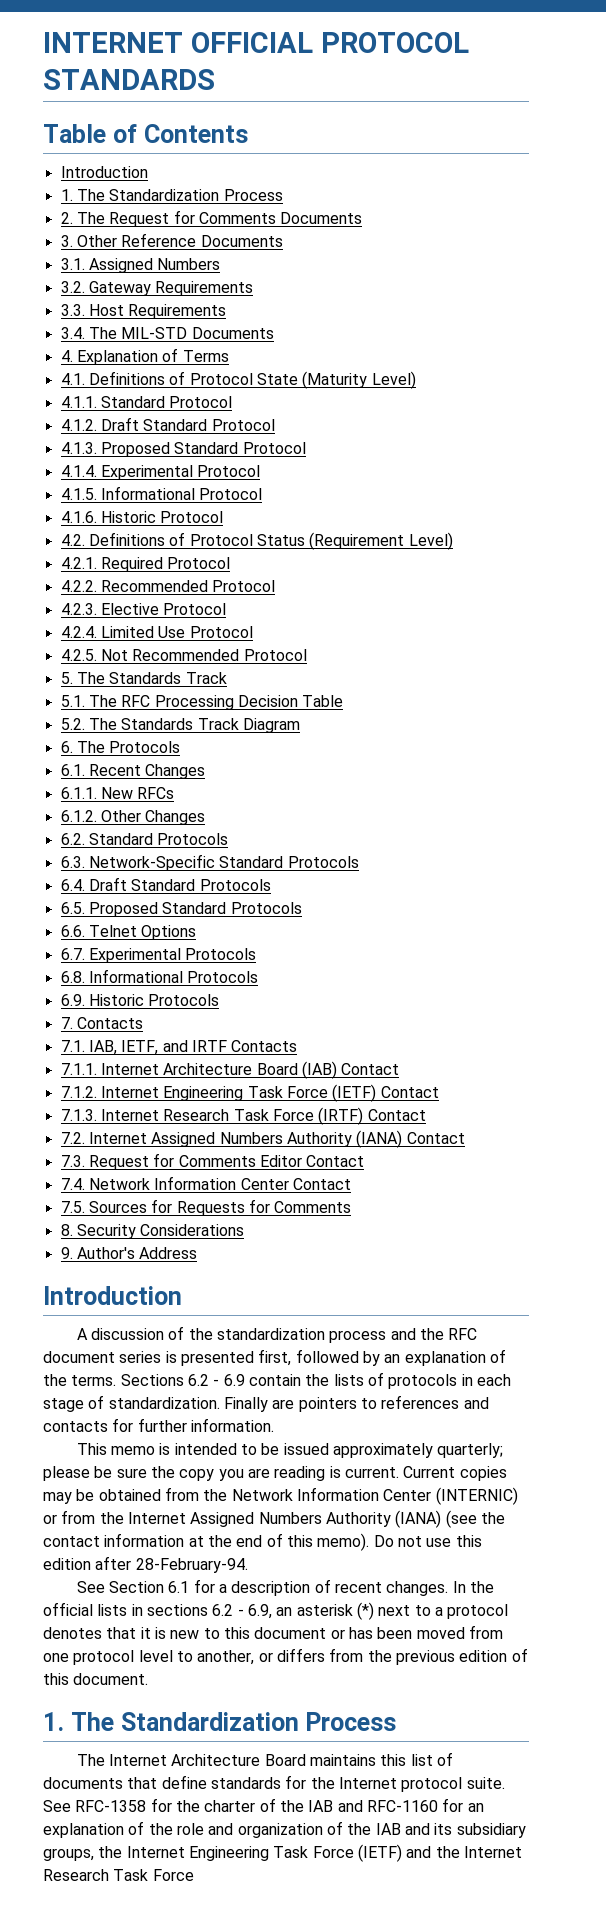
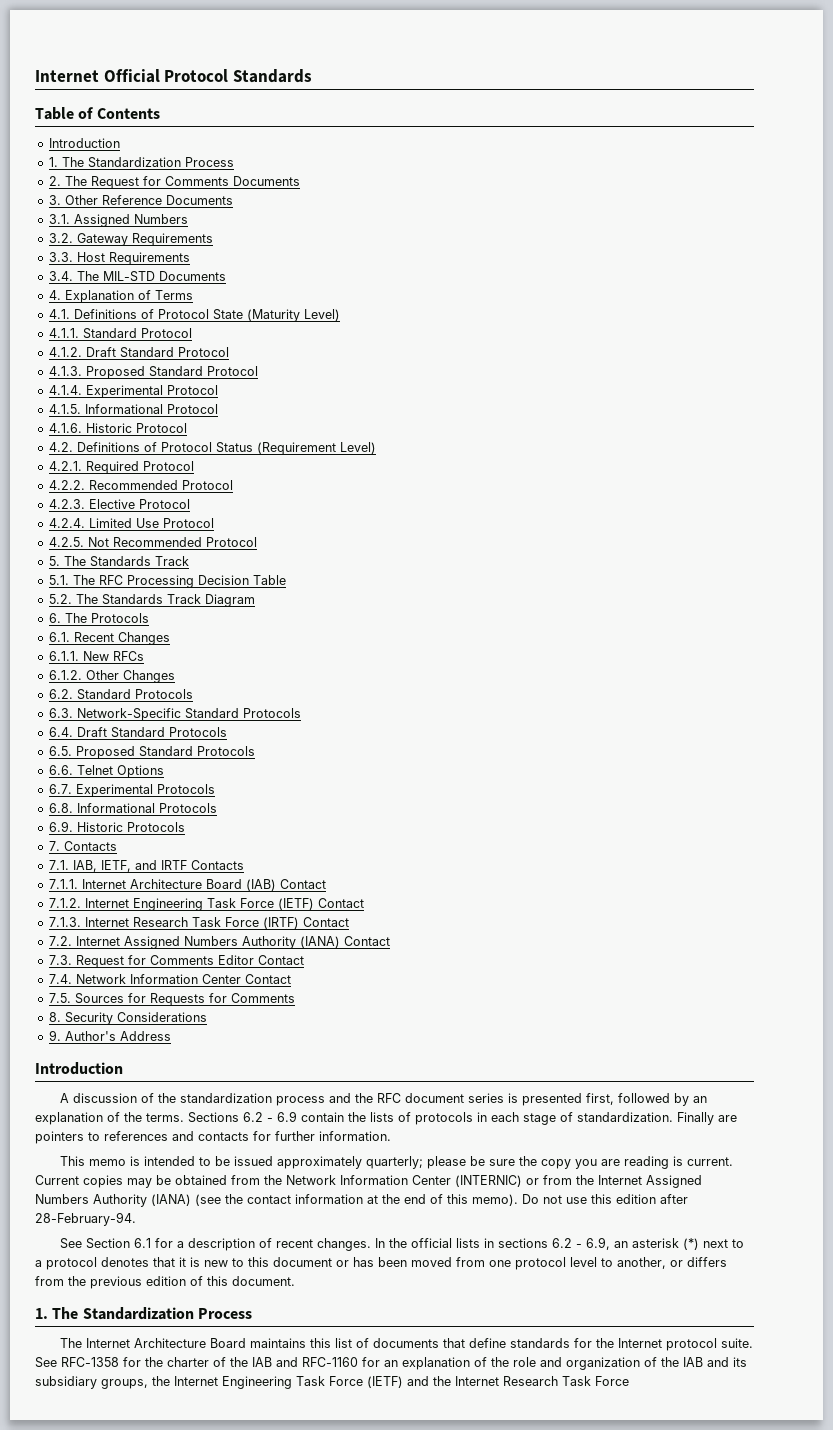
[43,32,469,53] [43,69,215,90] INTERNET OFFICIAL PROTOCOL STANDARDS -> [35,69,312,83] Internet Official Protocol Standards

